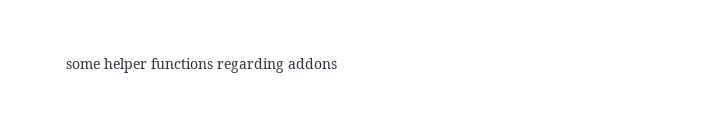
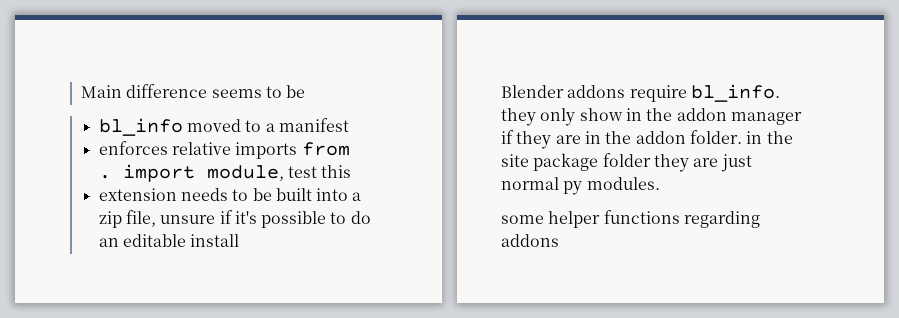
(66, 65) none -> [80,84,306,98] [98,118,349,136] [98,141,350,159] [98,164,352,182] [98,188,362,201] [98,210,371,228] [98,234,240,247] [501,84,780,102] [501,108,802,126] [501,130,793,149] [501,153,752,172] [501,177,660,195] Main difference seems to be // bl_info moved to a manifest // enforces relative imports from . import module, test this // extension needs to be built into a zip file, unsure if it's possible to do an editable install // Blender addons require bl_info. they only show in the addon manager if they are in the addon folder. in the site package folder they are just normal py modules. //

